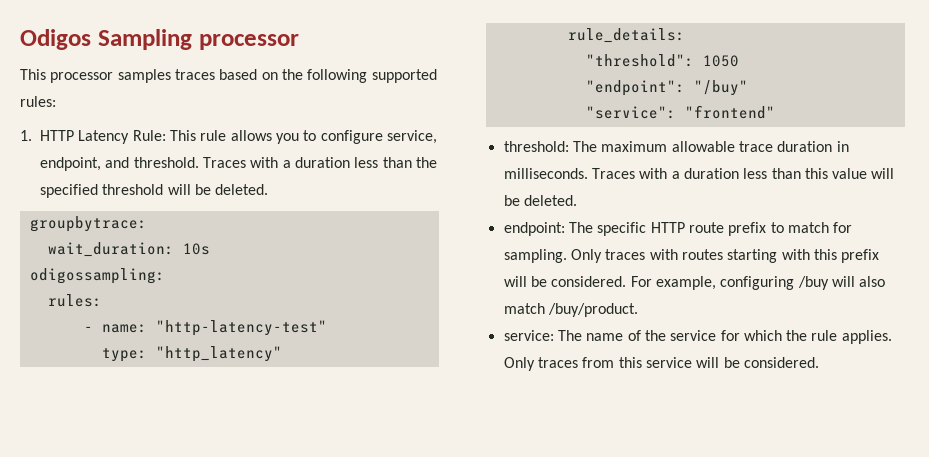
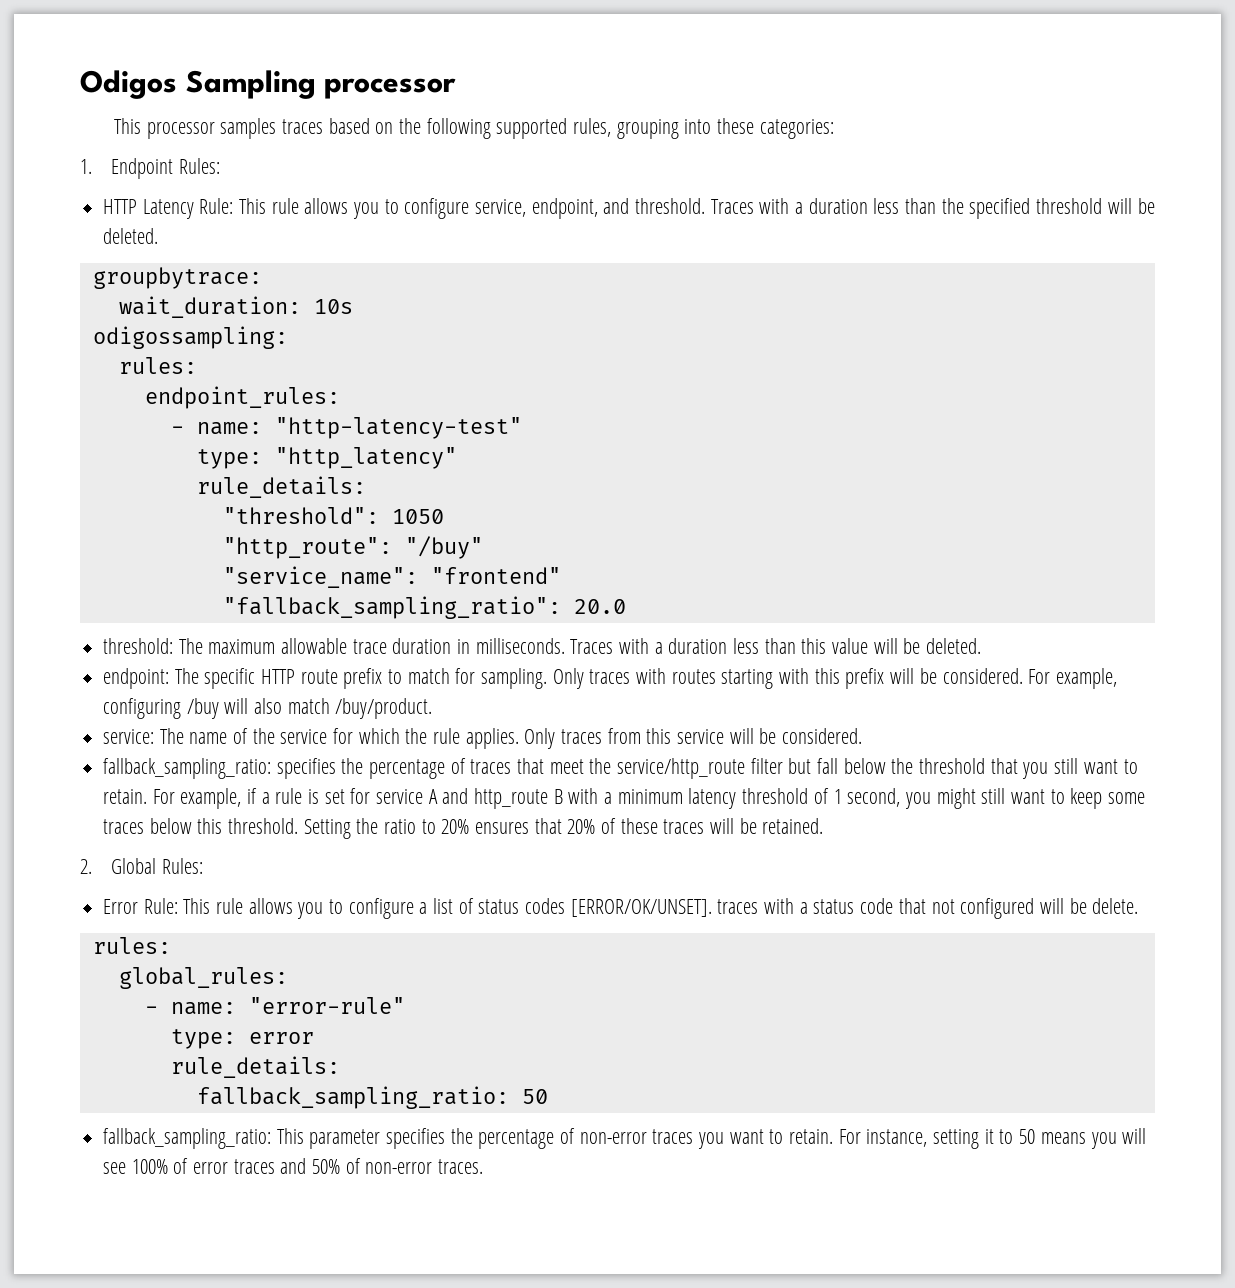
[20,96,56,107] rules: -> [573,118,834,139] rules, grouping into these categories:
(32, 135) none -> [111,158,220,179] Endpoint Rules: //
(102, 300) none -> [144,386,340,409] // endpoint_rules:
[585,80,685,96] "endpoint": -> [222,537,392,559] "http_route":
[585,106,676,119] "service": -> [222,566,418,588] "service_name":
(775, 112) none -> [222,596,626,619] // "fallback_sampling_ratio": 20.0
(819, 362) none -> [103,758,1138,779] [103,788,1145,809] [103,818,824,839] [80,858,203,874] [103,898,1139,919] [92,937,171,954] [118,967,288,989] [144,997,405,1015] [170,1029,314,1049] [170,1056,340,1078] [196,1086,548,1109] [103,1128,1147,1149] [103,1158,484,1174] // fallback_sampling_ratio: specifies the percentage of traces that meet the service/http_route filter but fall below the threshold that you still want to retain. For example, if a rule is set for service A and http_route B with a minimum latency threshold of 1 second, you might still want to keep some traces below this threshold. Setting the ratio to 20% ensures that 20% of these traces will be retained. // 2. Global Rules: // Error Rule: This rule allows you to configure a list of status codes [ERROR/OK/UNSET]. traces with a status code that not configured will be delete. // rules: // global_rules: // - name: "error-rule" // type: error // rule_details: // fallback_sampling_ratio: 50 // fallback_sampling_ratio: This parameter specifies the percentage of non-error traces you want to retain. For instance, setting it to 50 means you will see 100% of error traces and 50% of non-error traces.

